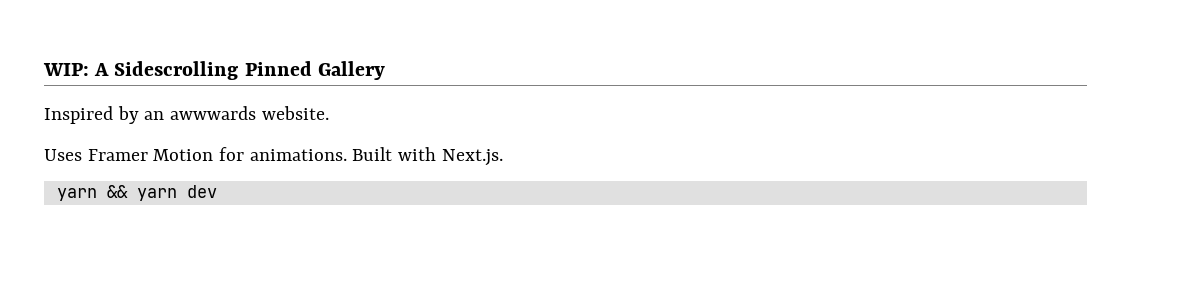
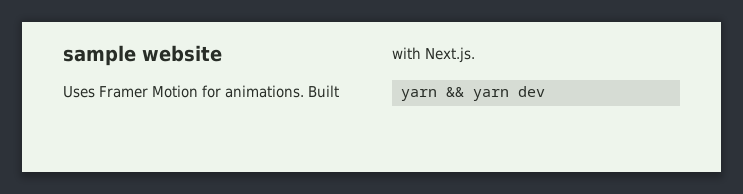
[43,61,385,80] [44,106,329,124] WIP: A Sidescrolling Pinned Gallery // Inspired by an awwwards website. -> [63,45,222,66] sample website

